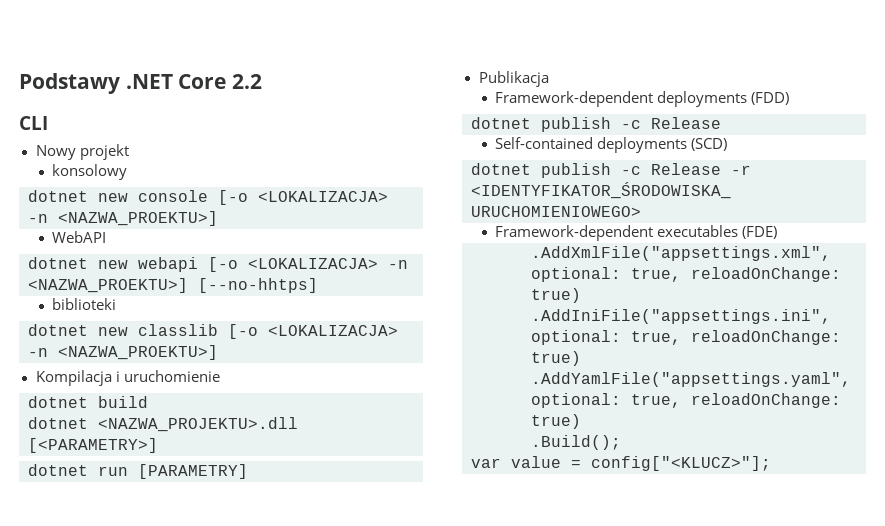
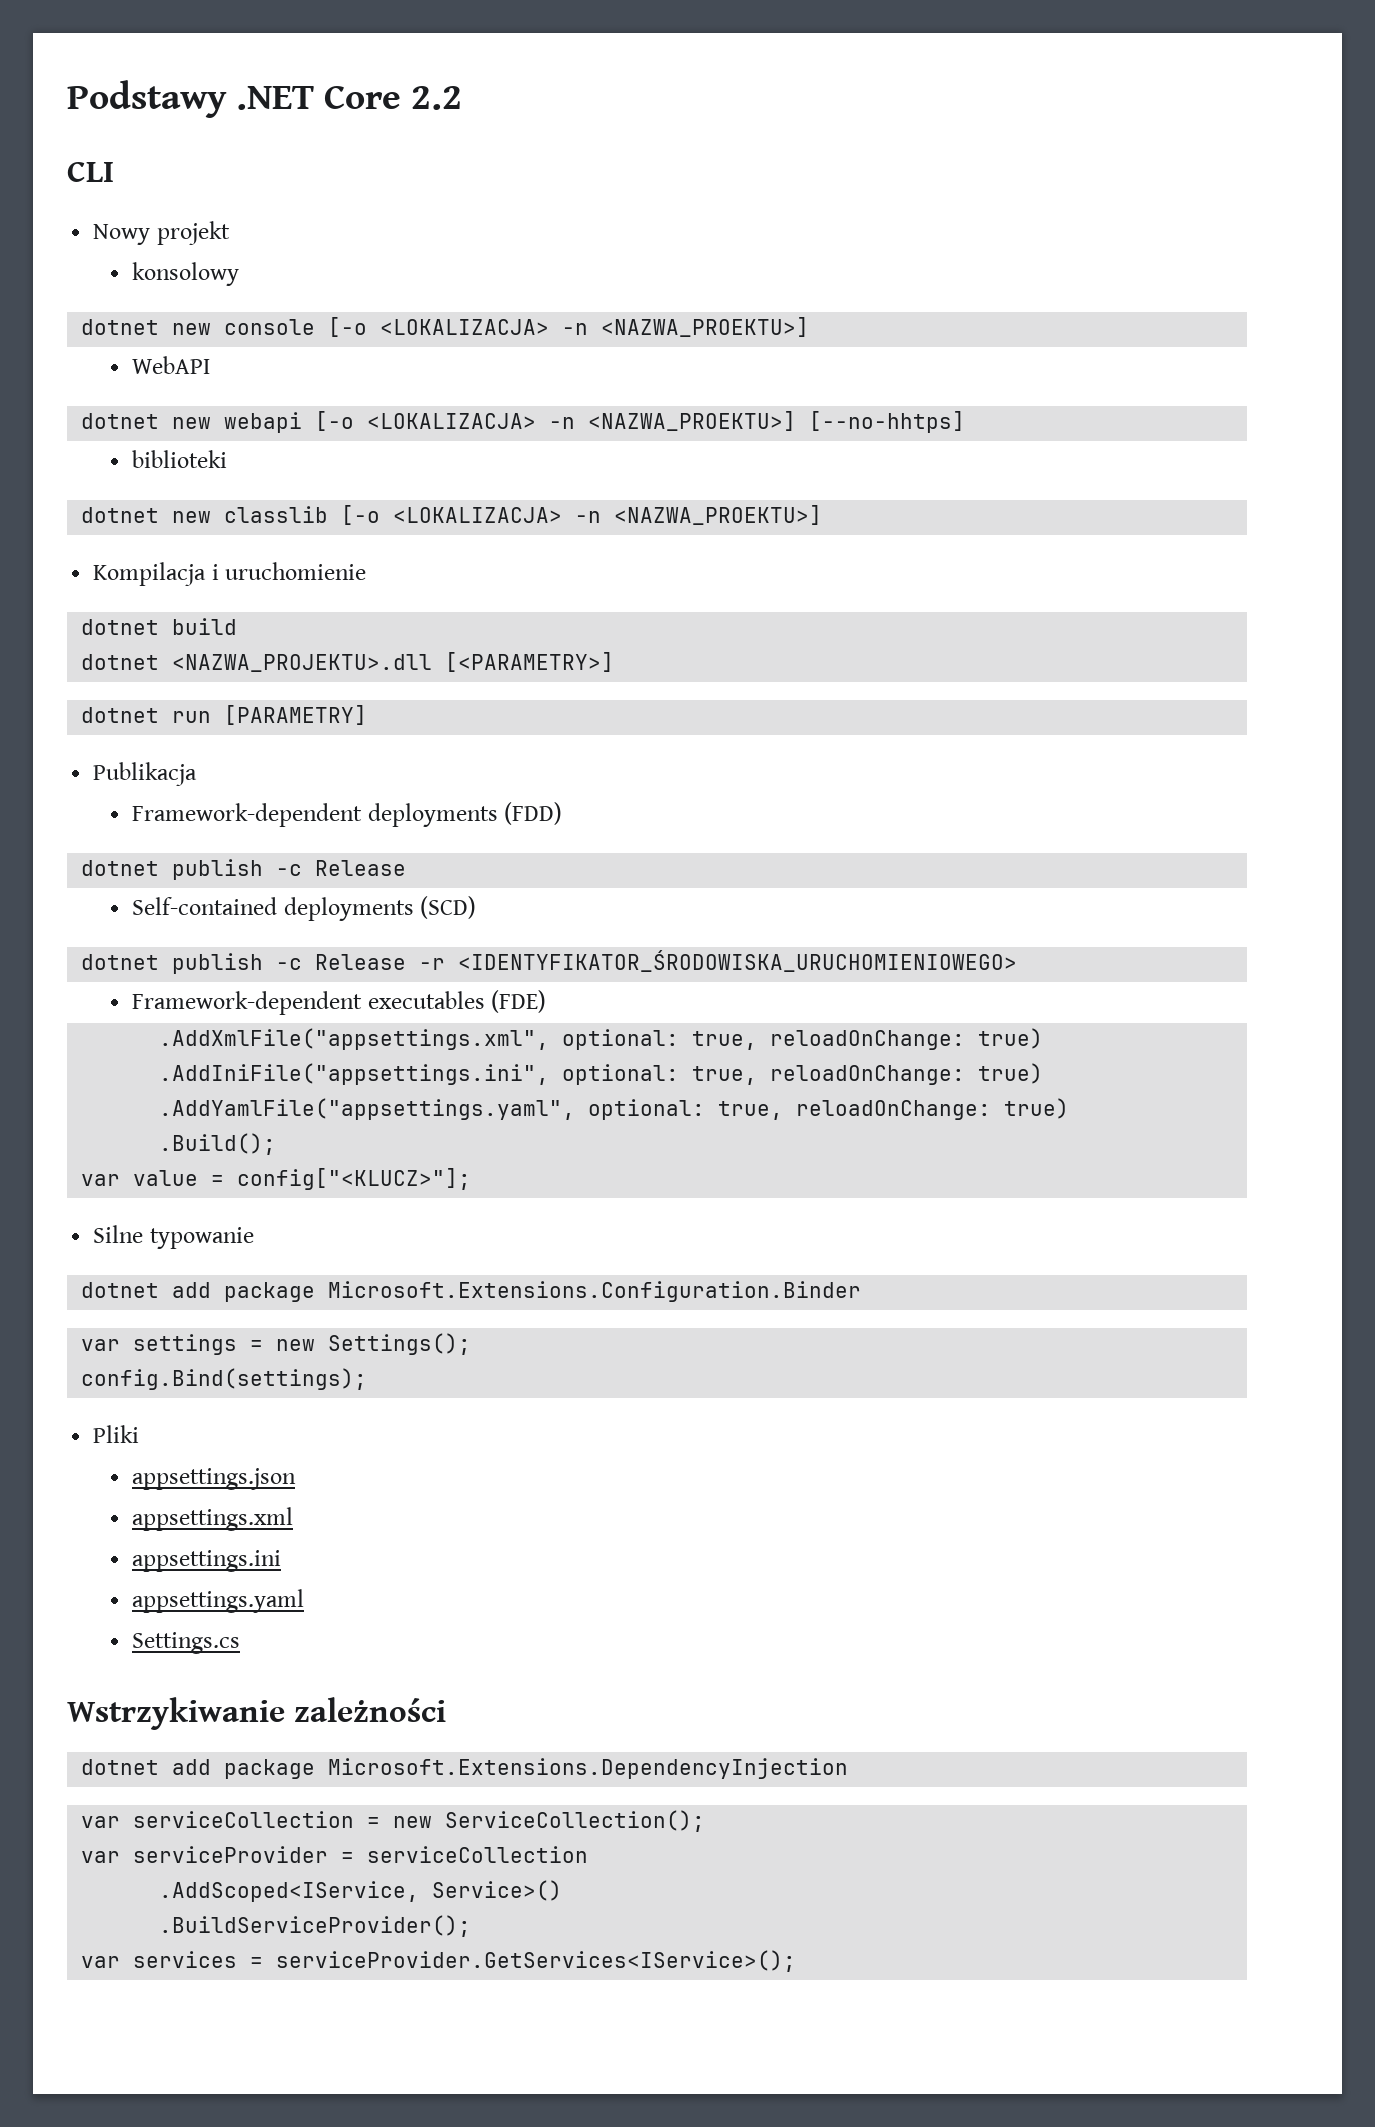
(771, 463) none -> [93,1225,254,1249] [81,1281,862,1302] [81,1333,472,1355] [81,1368,368,1390] [93,1425,140,1443] [132,1468,297,1490] [132,1507,294,1531] [132,1550,282,1572] [132,1589,305,1613] [132,1632,241,1654] [67,1697,446,1730] [81,1758,849,1779] [81,1810,706,1832] [81,1846,589,1863] [159,1880,563,1902] [159,1915,472,1937] [81,1950,797,1972] // Silne typowanie // dotnet add package Microsoft.Extensions.Configuration.Binder // var settings = new Settings(); // config.Bind(settings); // Pliki // appsettings.json // appsettings.xml // appsettings.ini // appsettings.yaml // Settings.cs // Wstrzykiwanie zależności // dotnet add package Microsoft.Extensions.DependencyInjection // var serviceCollection = new ServiceCollection(); // var serviceProvider = serviceCollection // .AddScoped<IService, Service>() // .BuildServiceProvider(); // var services = serviceProvider.GetServices<IService>();

